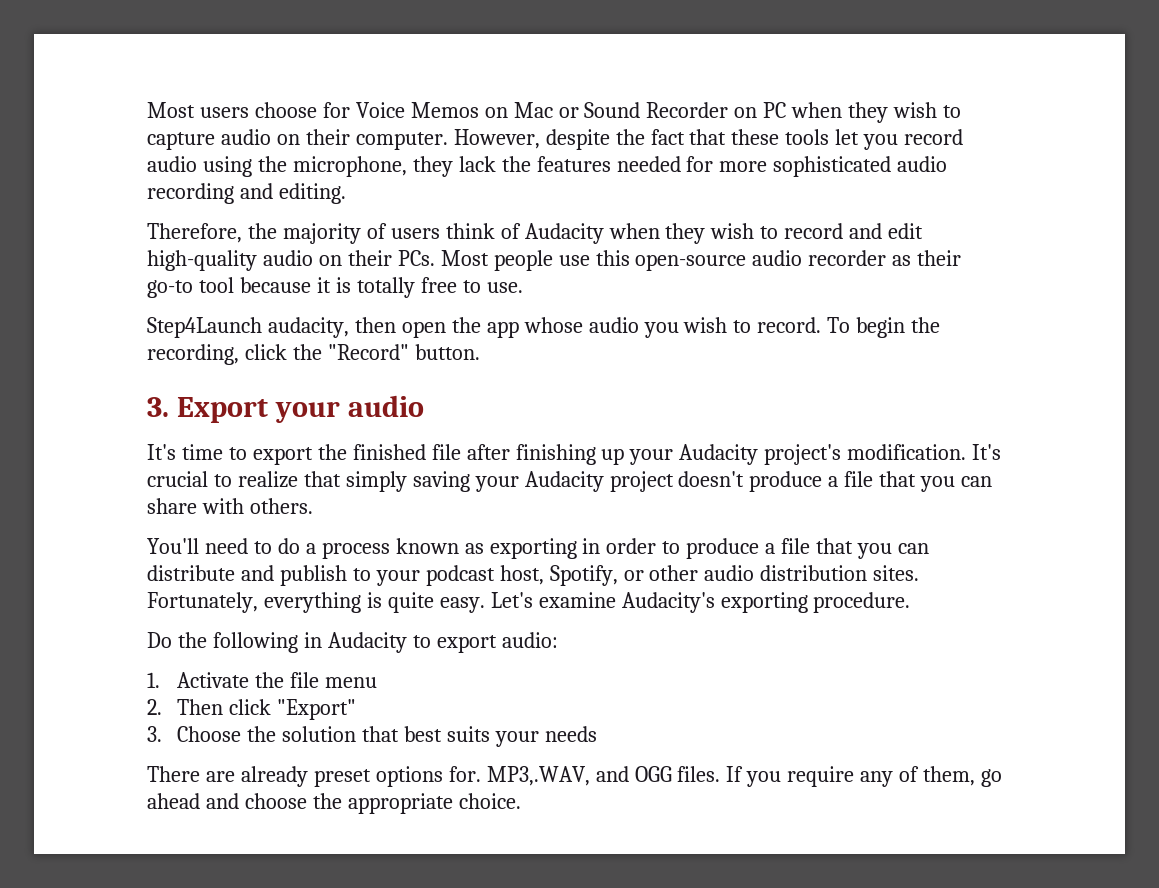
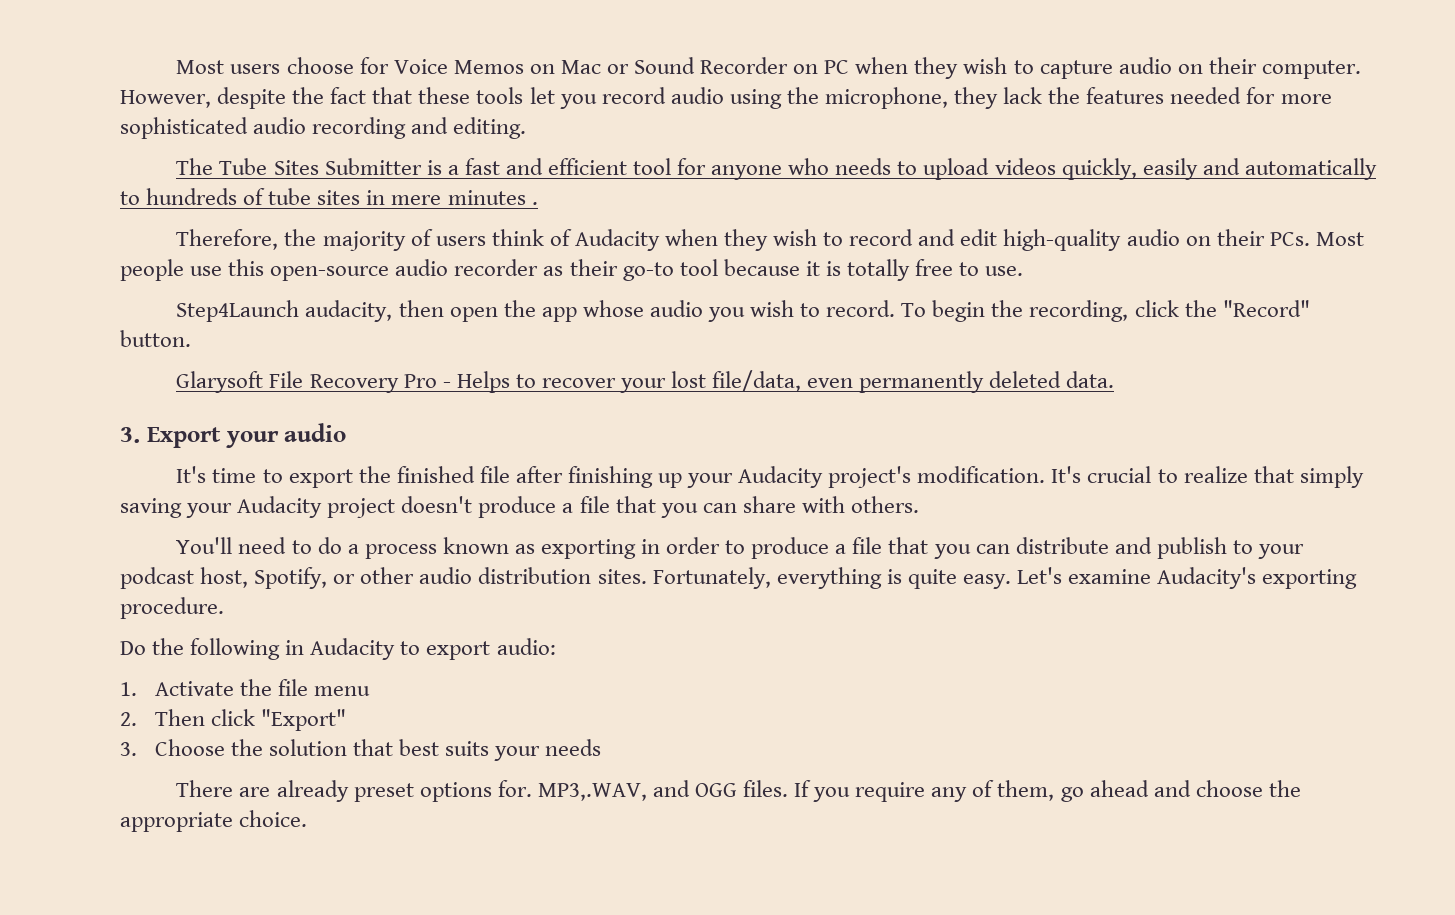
(346, 193) none -> [176,158,1377,180] [120,188,538,205] // The Tube Sites Submitter is a fast and efficient tool for anyone who needs to upload videos quickly, easily and automatically to hundreds of tube sites in mere minutes .
(480, 352) none -> [176,370,1115,393] // Glarysoft File Recovery Pro - Helps to recover your lost file/data, even permanently deleted data.

